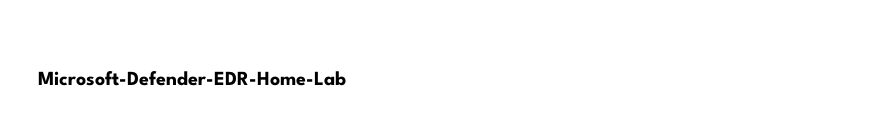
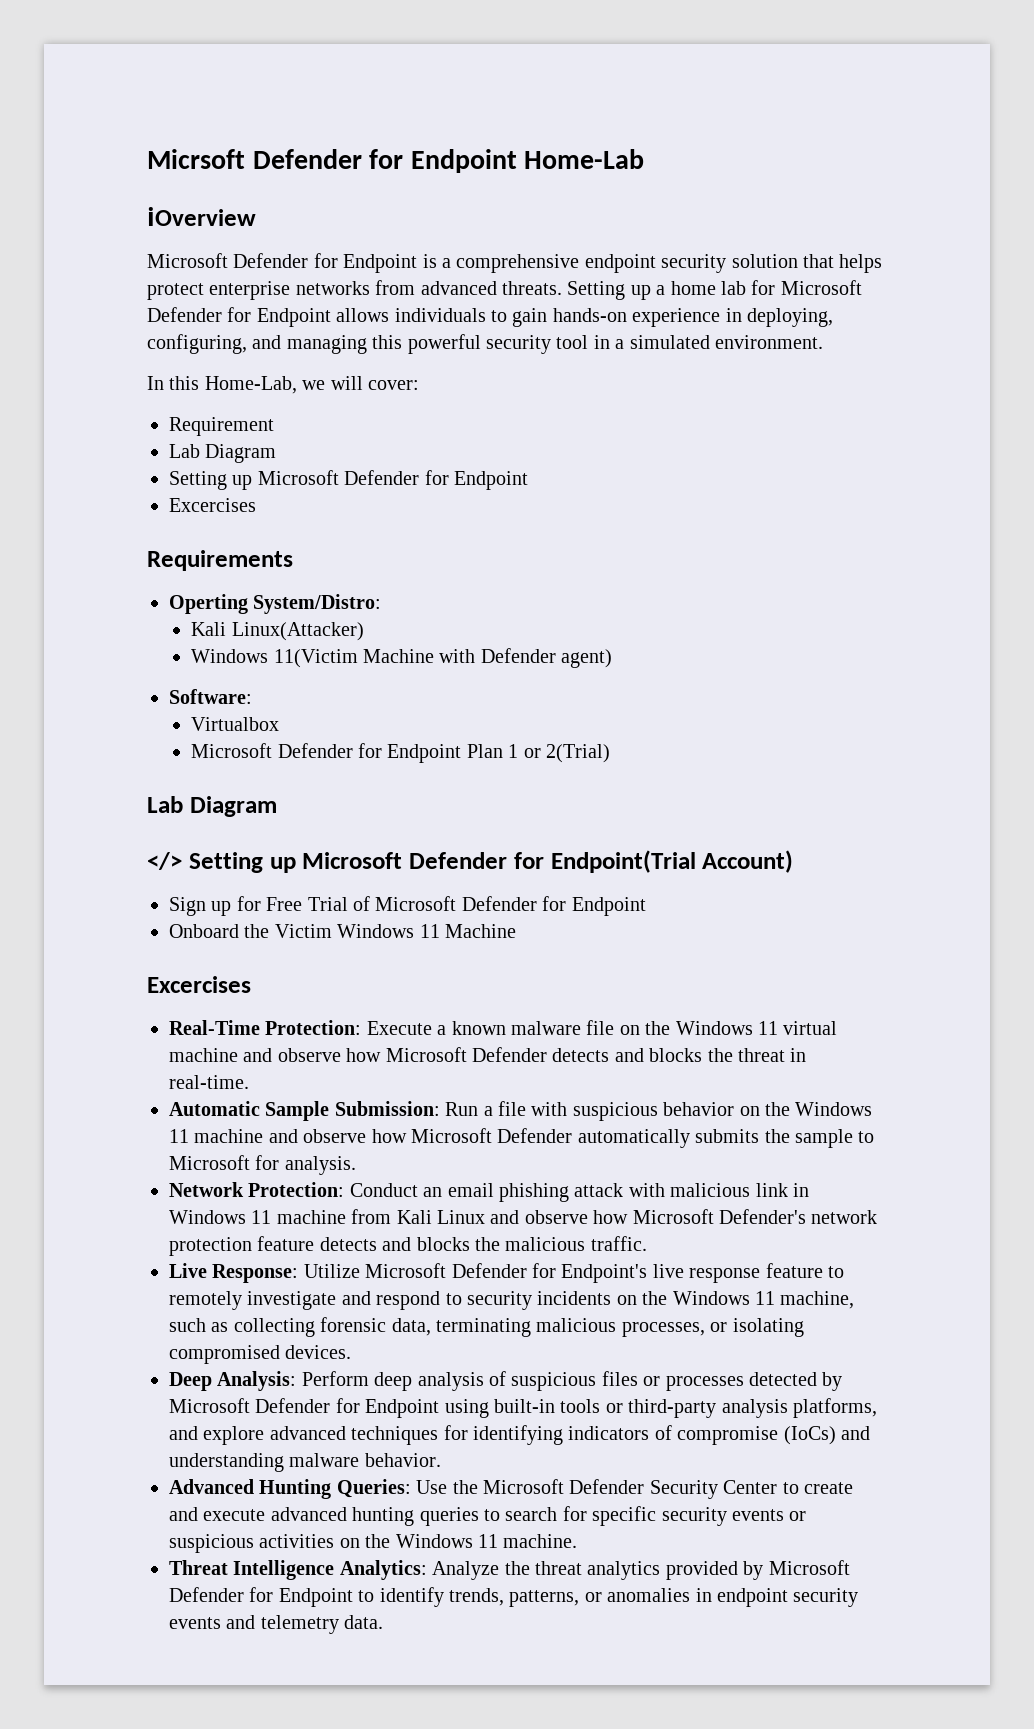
[38,71,346,86] Microsoft-Defender-EDR-Home-Lab -> [147,149,645,173] [147,207,256,226] [147,253,883,273] [147,280,862,300] [147,307,833,327] [147,334,823,354] [147,376,419,394] [169,417,274,436] [169,444,277,463] [169,470,528,490] [169,498,256,512] [147,550,293,571] [169,594,382,614] [191,622,364,641] [191,648,613,668] [169,689,252,704] [191,717,280,731] [191,743,610,763] [147,796,277,817] [147,850,794,873] [169,896,646,916] [169,924,516,938] [147,976,251,993] [169,1020,838,1035] [169,1047,807,1062] [169,1075,249,1089] [169,1101,873,1121] [169,1128,875,1148] [169,1155,356,1175] [169,1182,809,1202] [169,1209,878,1224] [169,1236,647,1256] [169,1263,844,1283] [169,1291,855,1310] [169,1317,804,1337] [169,1345,352,1364] [169,1371,843,1391] [169,1398,877,1418] [169,1425,870,1445] [169,1453,441,1472] [169,1479,853,1499] [169,1506,807,1526] [169,1534,578,1553] [169,1560,850,1580] [169,1587,859,1607] [169,1615,384,1634] Micrsoft Defender for Endpoint Home-Lab // ℹOverview // Microsoft Defender for Endpoint is a comprehensive endpoint security solution that helps protect enterprise networks from advanced threats. Setting up a home lab for Microsoft Defender for Endpoint allows individuals to gain hands-on experience in deploying, configuring, and managing this powerful security tool in a simulated environment. // In this Home-Lab, we will cover: // Requirement // Lab Diagram // Setting up Microsoft Defender for Endpoint // Excercises // Requirements // Operting System/Distro: // Kali Linux(Attacker) // Windows 11(Victim Machine with Defender agent) // Software: // Virtualbox // Microsoft Defender for Endpoint Plan 1 or 2(Trial) // Lab Diagram // </> Setting up Microsoft Defender for Endpoint(Trial Account) // Sign up for Free Trial of Microsoft Defender for Endpoint // Onboard the Victim Windows 11 Machine // Excercises // Real-Time Protection: Execute a known malware file on the Windows 11 virtual machine and observe how Microsoft Defender detects and blocks the threat in real-time. // Automatic Sample Submission: Run a file with suspicious behavior on the Windows 11 machine and observe how Microsoft Defender automatically submits the sample to Microsoft for analysis. // Network Protection: Conduct an email phishing attack with malicious link in Windows 11 machine from Kali Linux and observe how Microsoft Defender's network protection feature detects and blocks the malicious traffic. // Live Response: Utilize Microsoft Defender for Endpoint's live response feature to remotely investigate and respond to security incidents on the Windows 11 machine, such as collecting forensic data, terminating malicious processes, or isolating compromised devices. // Deep Analysis: Perform deep analysis of suspicious files or processes detected by Microsoft Defender for Endpoint using built-in tools or third-party analysis platforms, and explore advanced techniques for identifying indicators of compromise (IoCs) and understanding malware behavior. // Advanced Hunting Queries: Use the Microsoft Defender Security Center to create and execute advanced hunting queries to search for specific security events or suspicious activities on the Windows 11 machine. // Threat Intelligence Analytics: Analyze the threat analytics provided by Microsoft Defender for Endpoint to identify trends, patterns, or anomalies in endpoint security events and telemetry data.

